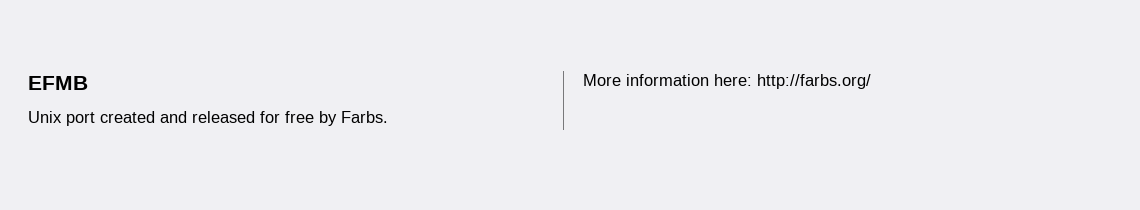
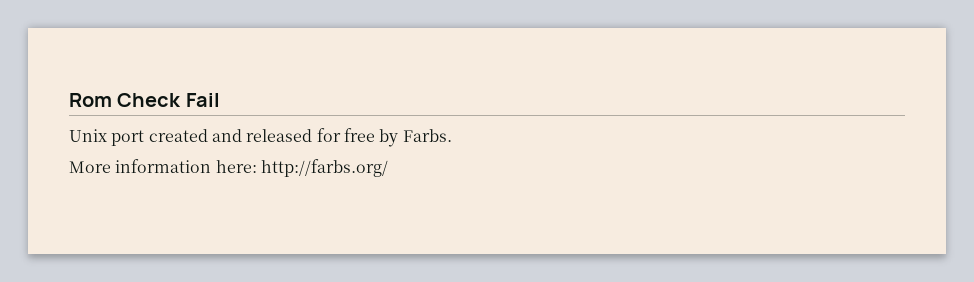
[28,76,88,90] EFMB -> [69,93,220,107] Rom Check Fail

